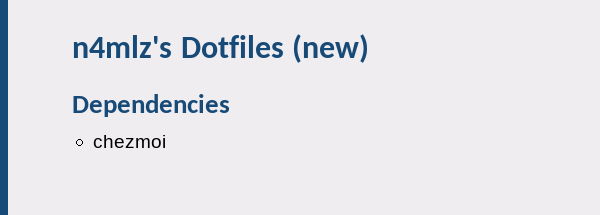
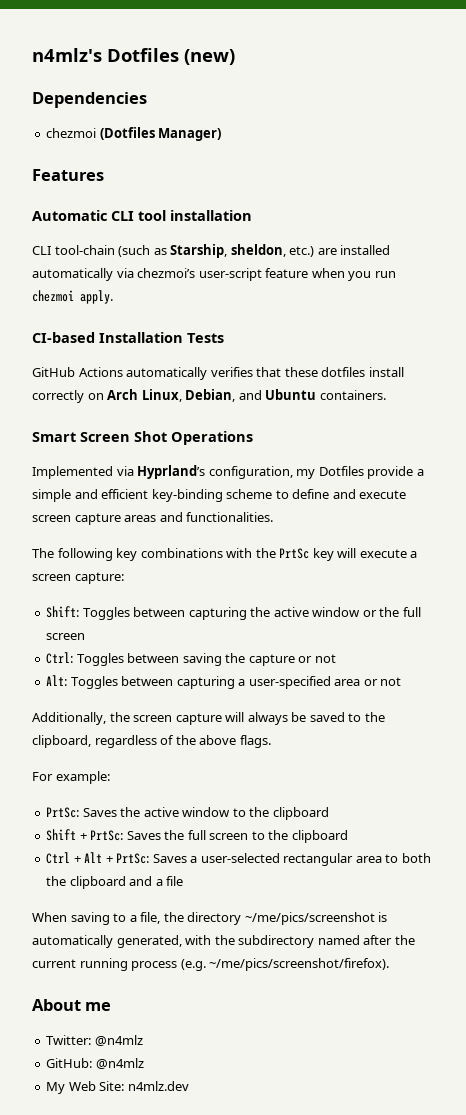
(166, 141) none -> [99,127,222,141] [32,169,104,181] [32,210,252,221] [32,244,391,258] [32,268,396,281] [32,290,113,304] [32,332,224,343] [32,367,404,380] [32,389,386,403] [32,431,253,445] [32,465,424,479] [32,489,407,502] [32,512,274,525] [32,548,418,561] [32,572,124,584] [46,606,421,620] [46,633,86,640] [46,652,336,666] [46,675,402,689] [32,712,385,725] [32,735,271,748] [32,771,110,784] [46,807,329,820] [46,829,348,843] [46,852,431,866] [46,876,184,889] [32,912,388,925] [32,935,415,948] [32,958,390,971] [32,999,112,1011] [46,1035,143,1046] [46,1058,144,1069] [46,1081,189,1094] (Dotfiles Manager) // Features // Automatic CLI tool installation // CLI tool‑chain (such as Starship, sheldon, etc.) are installed automatically via chezmoi’s user‑script feature when you run chezmoi apply. // CI‑based Installation Tests // GitHub Actions automatically verifies that these dotfiles install correctly on Arch Linux, Debian, and Ubuntu containers. // Smart Screen Shot Operations // Implemented via Hyprland’s configuration, my Dotfiles provide a simple and efficient key‑binding scheme to define and execute screen capture areas and functionalities. // The following key combinations with the PrtSc key will execute a screen capture: // Shift: Toggles between capturing the active window or the full screen // Ctrl: Toggles between saving the capture or not // Alt: Toggles between capturing a user-specified area or not // Additionally, the screen capture will always be saved to the clipboard, regardless of the above flags. // For example: // PrtSc: Saves the active window to the clipboard // Shift + PrtSc: Saves the full screen to the clipboard // Ctrl + Alt + PrtSc: Saves a user-selected rectangular area to both the clipboard and a file // When saving to a file, the directory ~/me/pics/screenshot is automatically generated, with the subdirectory named after the current running process (e.g. ~/me/pics/screenshot/firefox). // About me // Twitter: @n4mlz // GitHub: @n4mlz // My Web Site: n4mlz.dev

